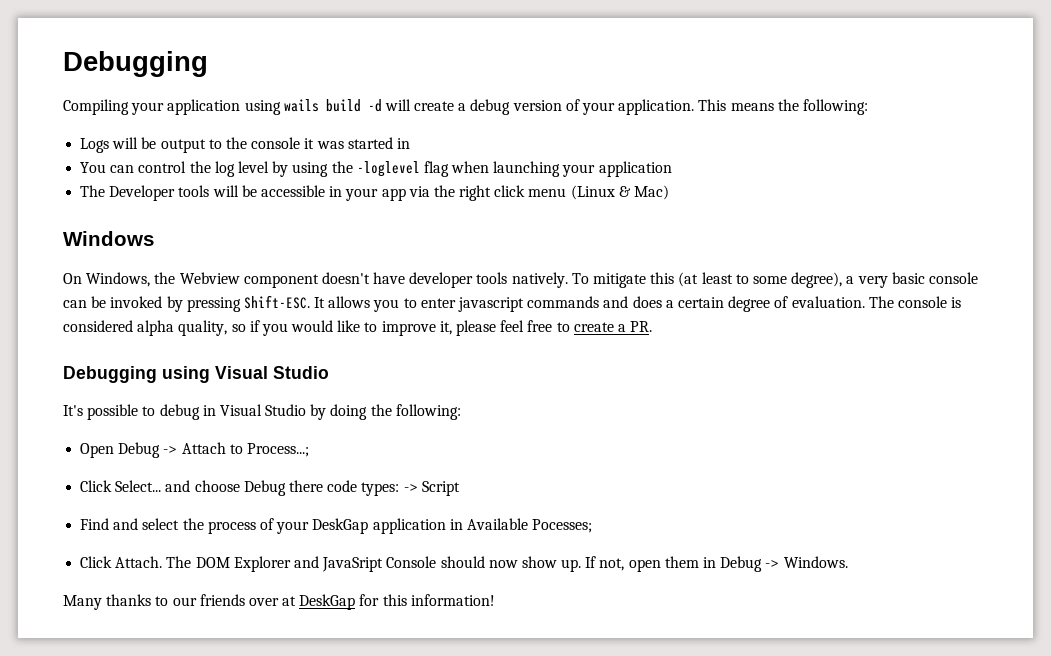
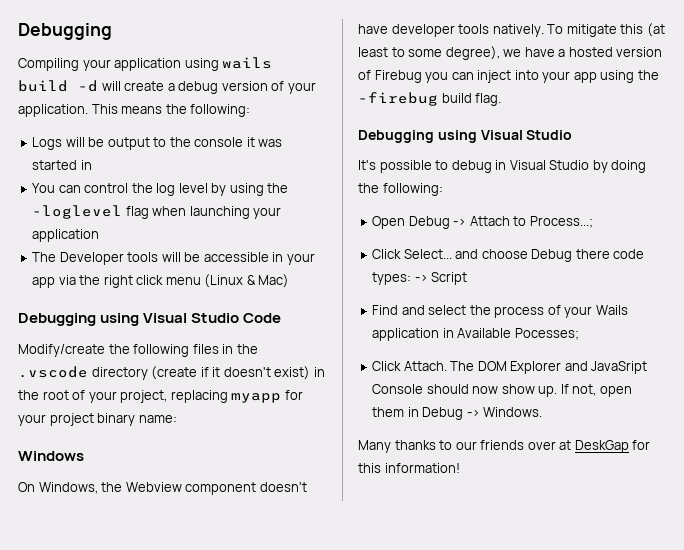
(670, 192) none -> [18,313,282,326] [18,344,258,357] [18,366,325,380] [18,390,303,403] [18,413,177,426] // Debugging using Visual Studio Code // Modify/create the following files in the .vscode directory (create if it doesn't exist) in the root of your project, replacing myapp for your project binary name:
[846,272,978,288] [63,295,962,312] [63,320,653,336] a very basic console can be invoked by pressing Shift-ESC. It allows you to enter javascript commands and does a certain degree of evaluation. The console is considered alpha quality, so if you would like to improve it, please feel free to create a PR. -> [503,47,663,57] [358,70,659,83] [358,92,502,106] we have a hosted version of Firebug you can inject into your app using the -firebug build flag.
[312,518,369,534] DeskGap -> [595,305,628,315] Wails

